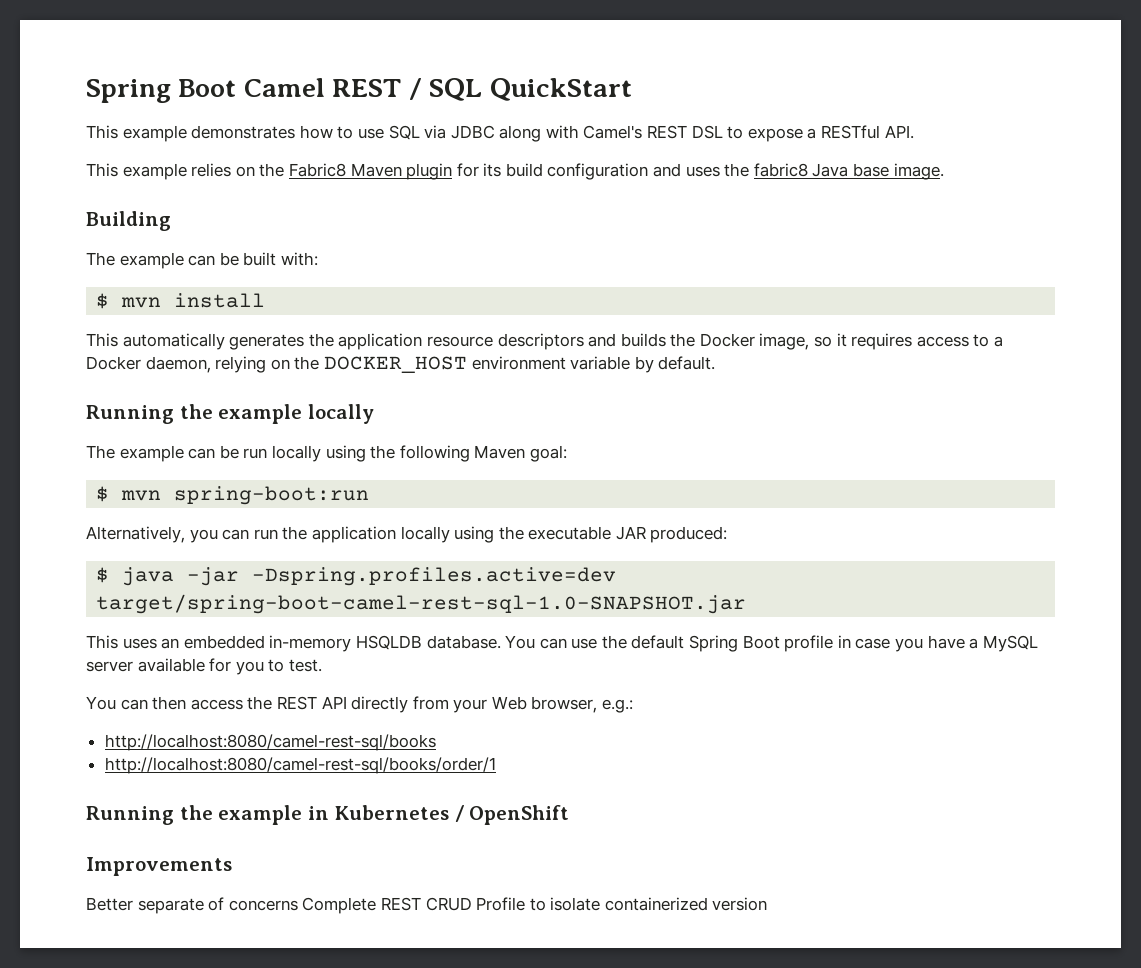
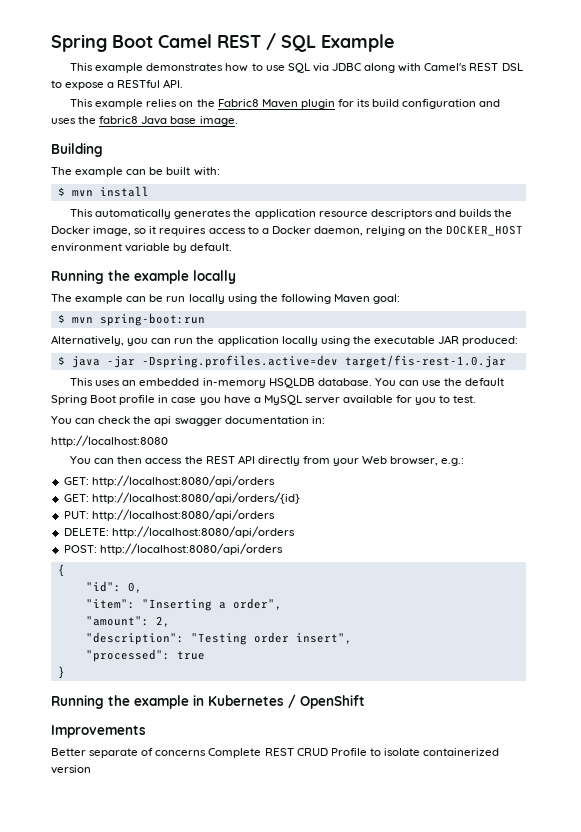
[489,78,632,101] QuickStart -> [321,34,394,52] Example
[96,594,747,614] target/spring-boot-camel-rest-sql-1.0-SNAPSHOT.jar -> [344,355,506,368] target/fis-rest-1.0.jar
(322, 665) none -> [51,416,325,426] [51,435,168,447] // You can check the api swagger documentation in: // http://localhost:8080
[104,734,436,751] [104,757,496,774] http://localhost:8080/camel-rest-sql/books // http://localhost:8080/camel-rest-sql/books/order/1 -> [63,475,275,487] [63,492,300,504] [63,509,275,521] [63,526,295,538] [63,543,283,555] [57,564,65,577] [85,581,142,593] [85,598,282,611] [85,616,170,627] [85,632,352,645] [85,649,205,662] [57,666,65,679] GET: http://localhost:8080/api/orders // GET: http://localhost:8080/api/orders/{id} // PUT: http://localhost:8080/api/orders // DELETE: http://localhost:8080/api/orders // POST: http://localhost:8080/api/orders // { // "id": 0, // "item": "Inserting a order", // "amount": 2, // "description": "Testing order insert", // "processed": true // }

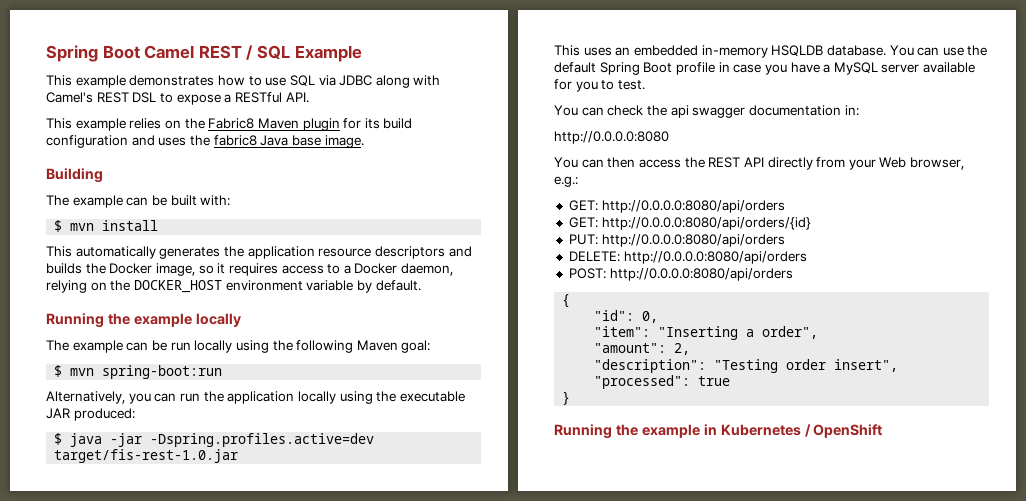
[51,435,168,447] http://localhost:8080 -> [554,131,669,144] http://0.0.0.0:8080
[91,475,275,487] [63,492,300,504] http://localhost:8080/api/orders // GET: http://localhost:8080/api/orders/{id} -> [601,200,785,213] [568,217,811,230] http://0.0.0.0:8080/api/orders // GET: http://0.0.0.0:8080/api/orders/{id}
[91,509,275,521] http://localhost:8080/api/orders -> [601,234,785,247] http://0.0.0.0:8080/api/orders
[111,526,295,538] http://localhost:8080/api/orders -> [623,251,807,264] http://0.0.0.0:8080/api/orders
[99,543,283,555] http://localhost:8080/api/orders -> [609,268,793,281] http://0.0.0.0:8080/api/orders
[51,725,146,738] [51,748,500,758] [51,765,91,774] // Improvements // Better separate of concerns Complete REST CRUD Profile to isolate containerized version -> (883, 431) none

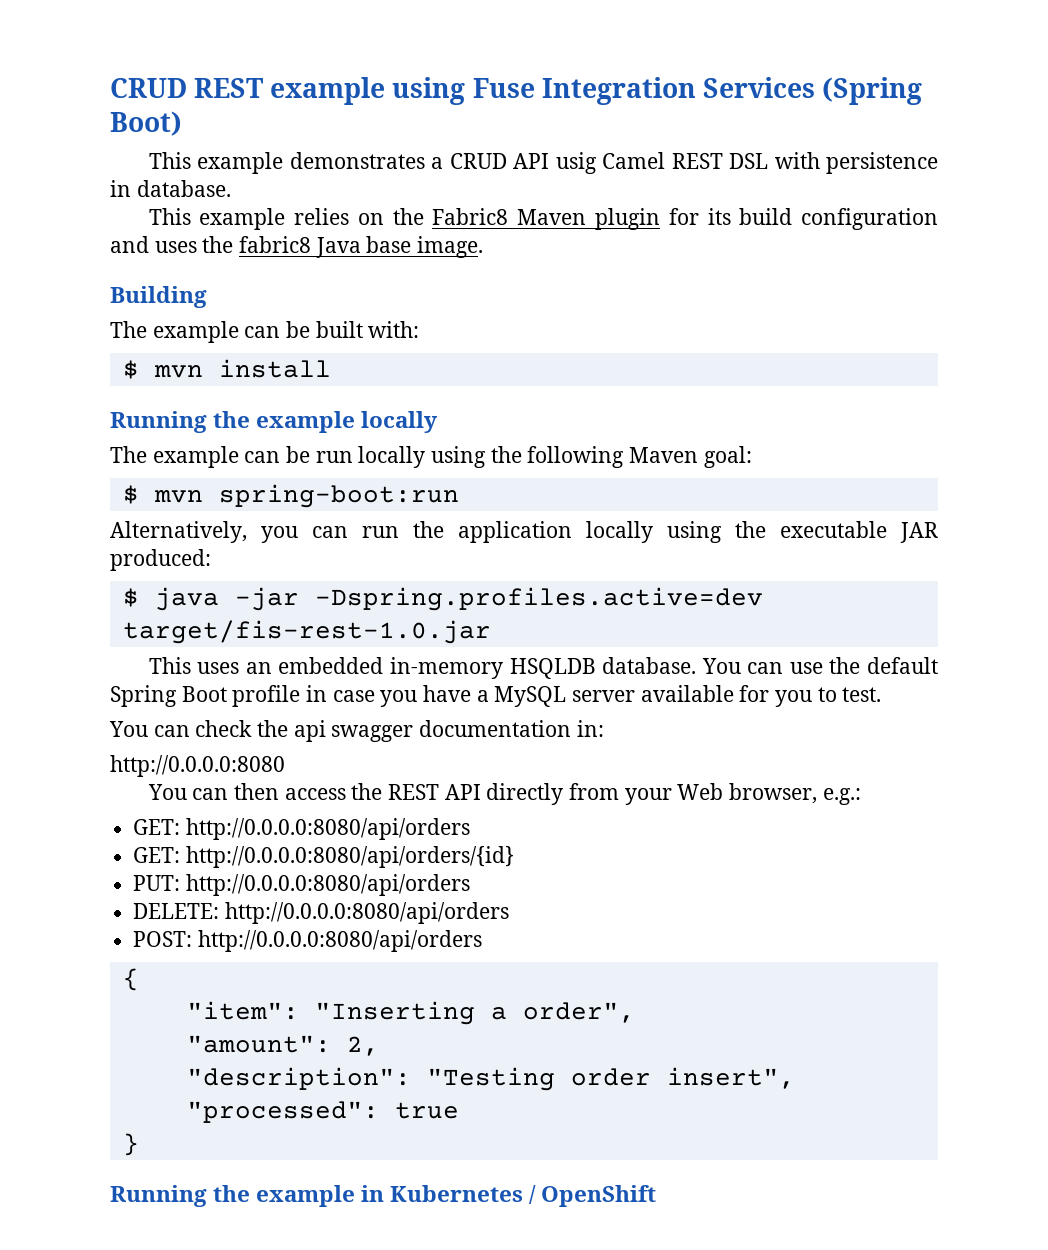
[46,45,362,62] [46,75,441,88] [46,92,309,105] Spring Boot Camel REST / SQL Example // This example demonstrates how to use SQL via JDBC along with Camel's REST DSL to expose a RESTful API. -> [110,77,923,105] [110,111,182,136] [148,152,939,174] [110,180,231,197] CRUD REST example using Fuse Integration Services (Spring Boot) // This example demonstrates a CRUD API usig Camel REST DSL with persistence in database.
[46,246,472,259] [46,263,454,276] [46,280,421,293] // This automatically generates the application resource descriptors and builds the Docker image, so it requires access to a Docker daemon, relying on the DOCKER_HOST environment variable by default. -> (331, 368) none
[594,310,659,323] // "id": 0, -> (139, 979) none

